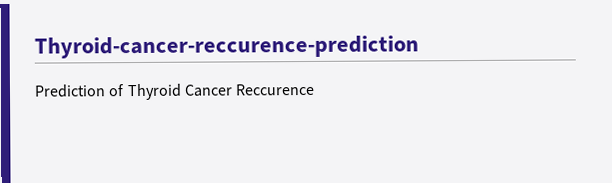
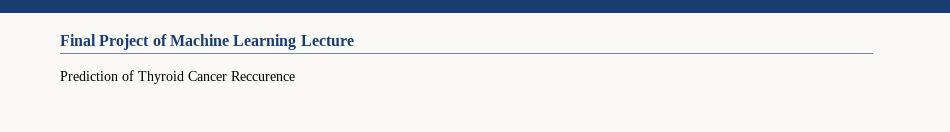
[34,35,419,59] Thyroid-cancer-reccurence-prediction -> [60,34,354,50] Final Project of Machine Learning Lecture

